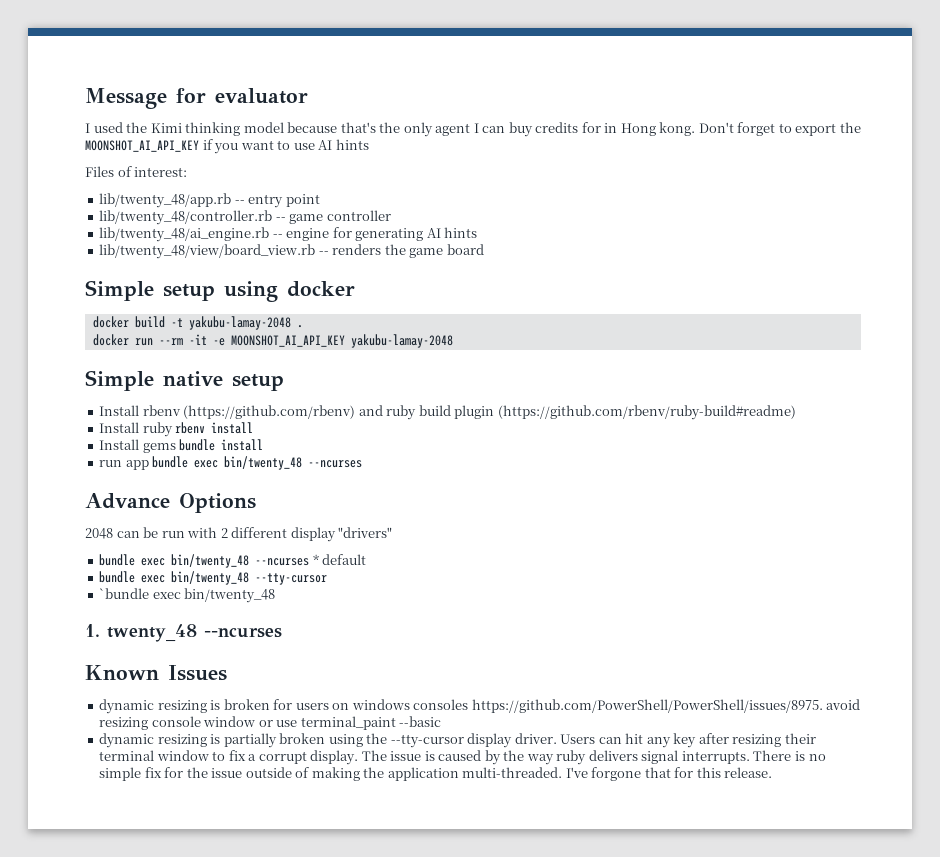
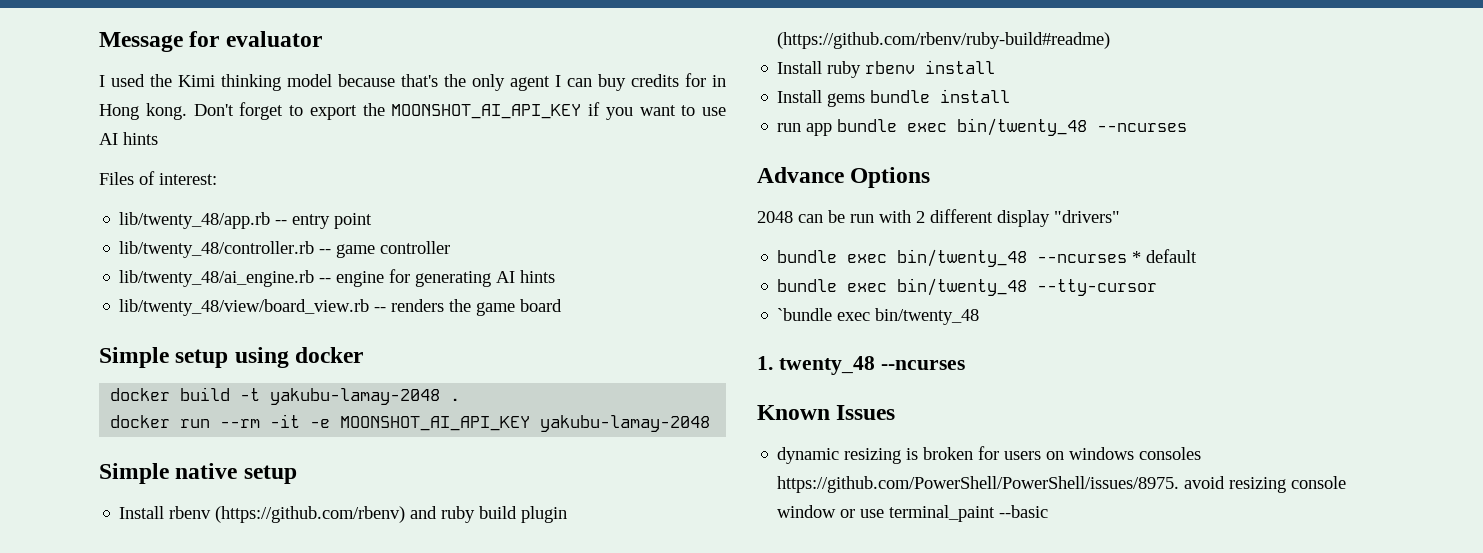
[99,733,816,748] [99,750,826,765] [99,767,773,781] // dynamic resizing is partially broken using the --tty-cursor display driver. Users can hit any key after resizing their terminal window to fix a corrupt display. The issue is caused by the way ruby delivers signal interrupts. There is no simple fix for the issue outside of making the application multi-threaded. I've forgone that for this release. -> (1049, 511) none

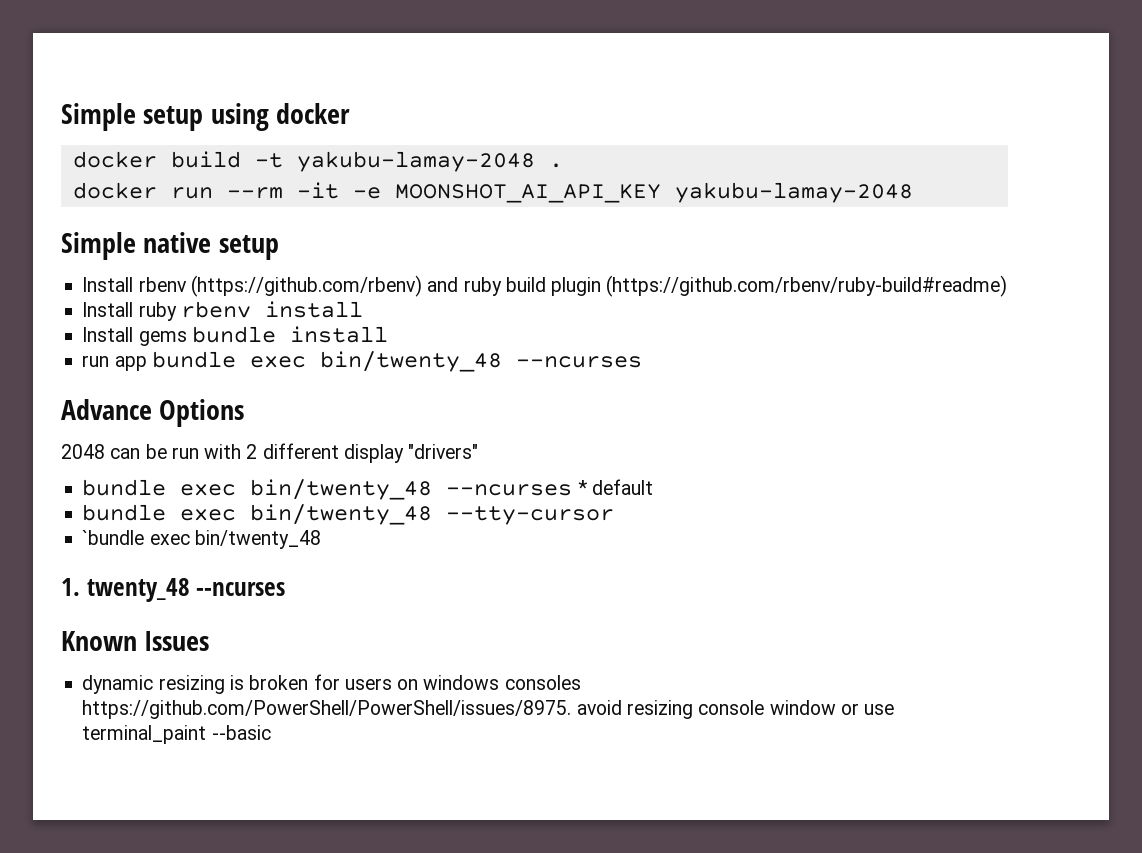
[99,31,322,52] [99,73,726,91] [99,102,726,120] [99,132,158,145] [99,171,217,185] [119,212,373,229] [119,241,451,258] [119,269,556,287] [119,299,563,316] Message for evaluator // I used the Kimi thinking model because that's the only agent I can buy credits for in Hong kong. Don't forget to export the MOONSHOT_AI_API_KEY if you want to use AI hints // Files of interest: // lib/twenty_48/app.rb -- entry point // lib/twenty_48/controller.rb -- game controller // lib/twenty_48/ai_engine.rb -- engine for generating AI hints // lib/twenty_48/view/board_view.rb -- renders the game board // -> (61, 117) none

